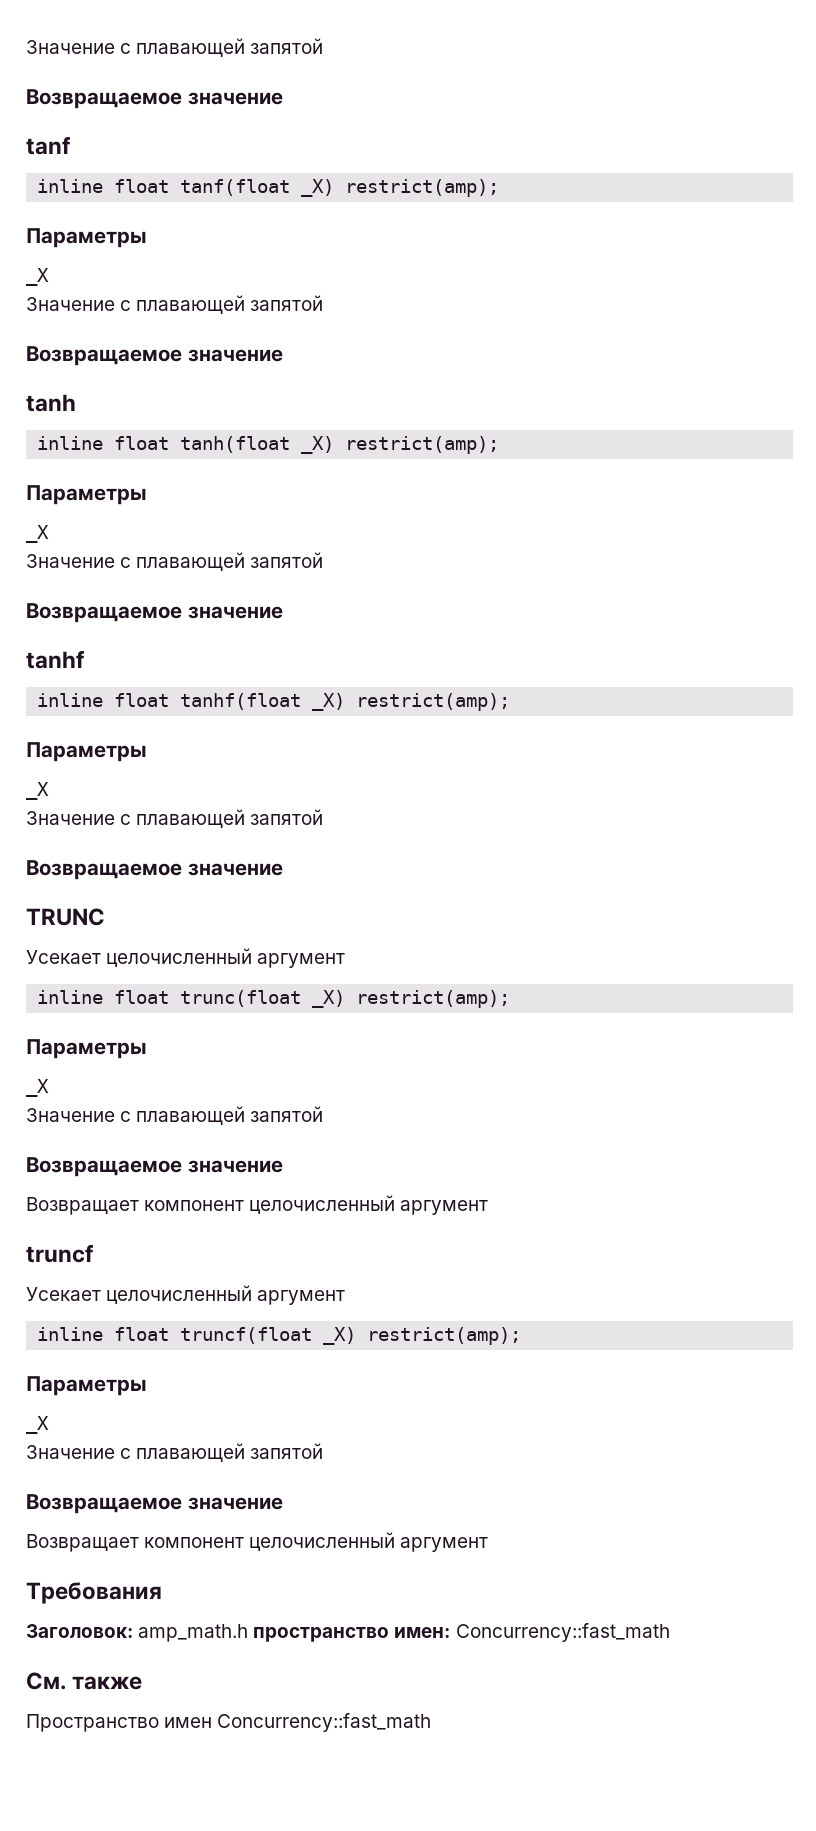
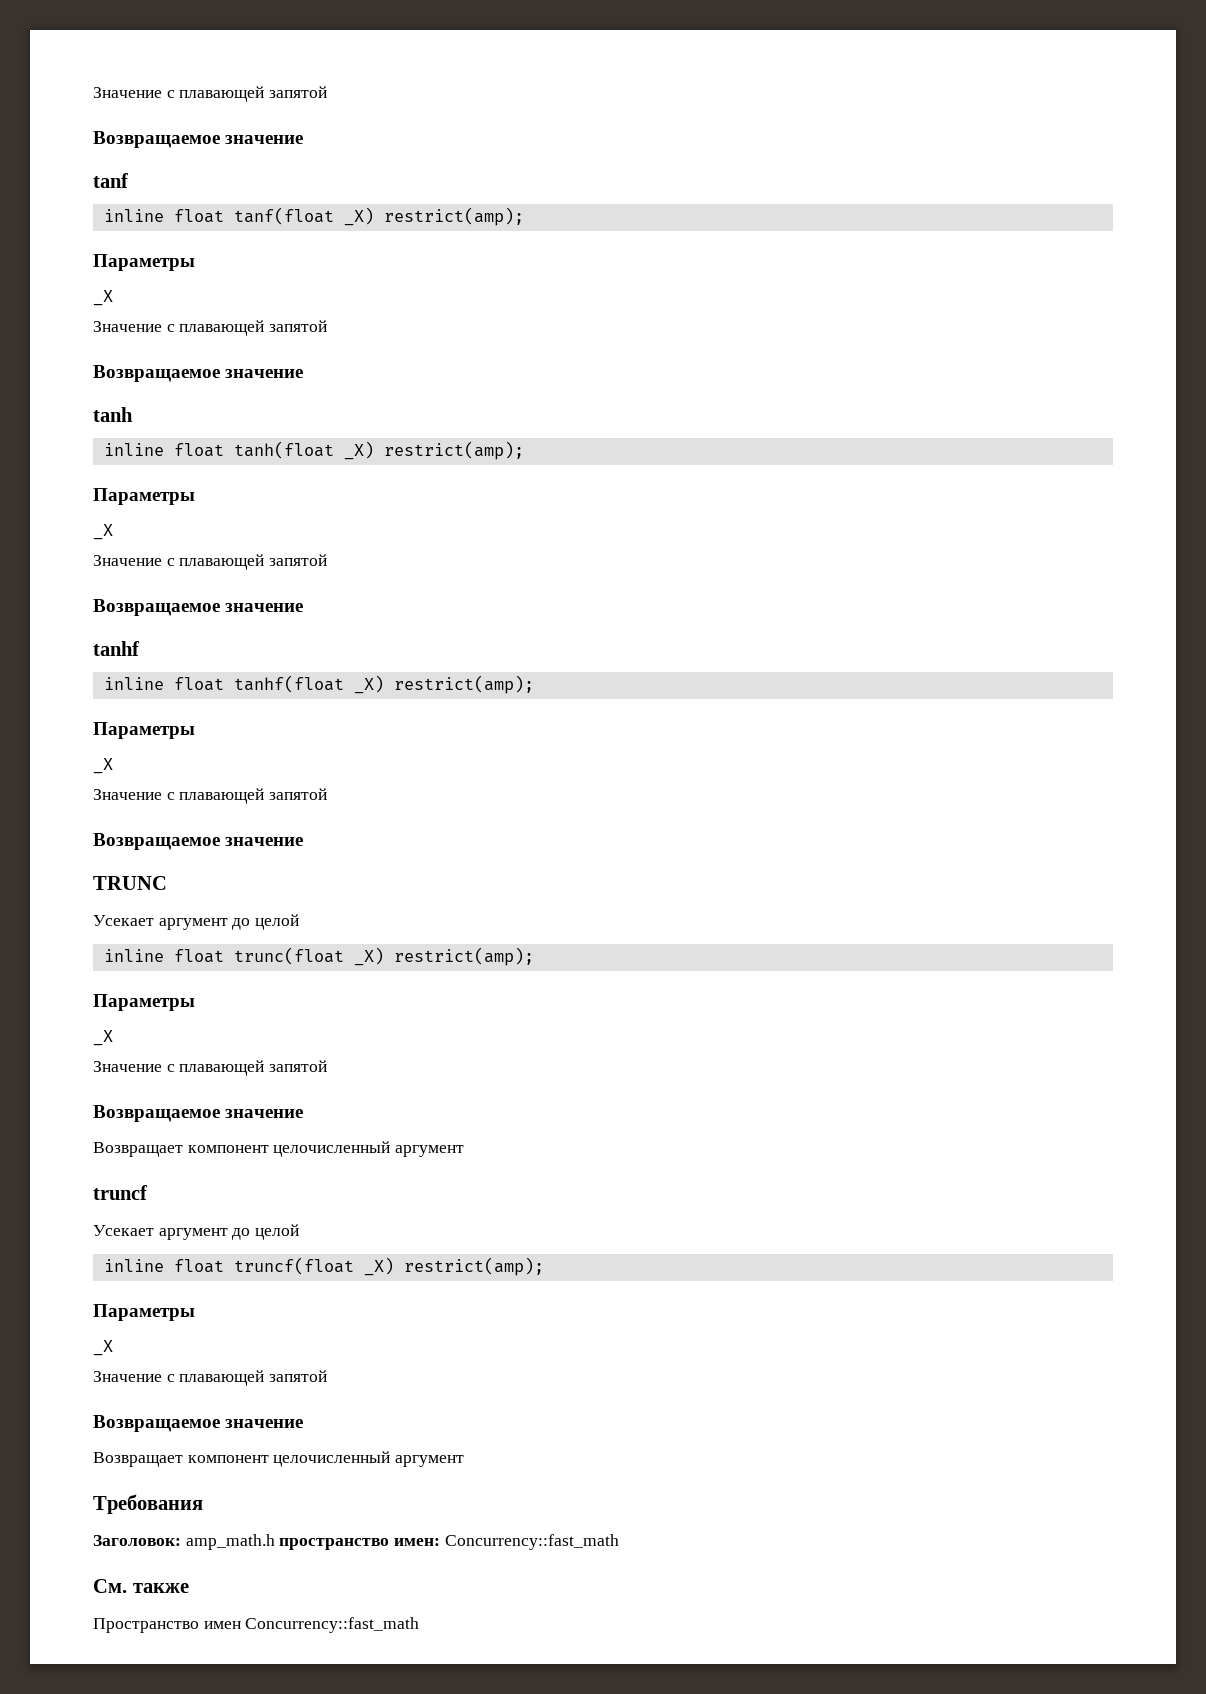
[106,948,346,968] целочисленный аргумент -> [158,914,300,930] аргумент до целой
[106,1285,346,1305] целочисленный аргумент -> [158,1224,300,1240] аргумент до целой

